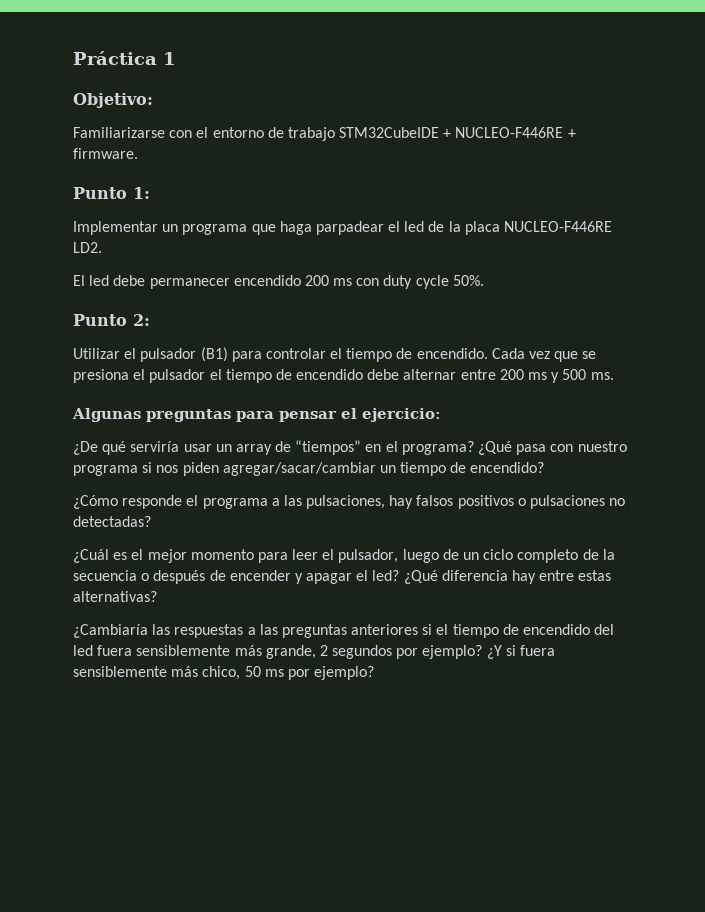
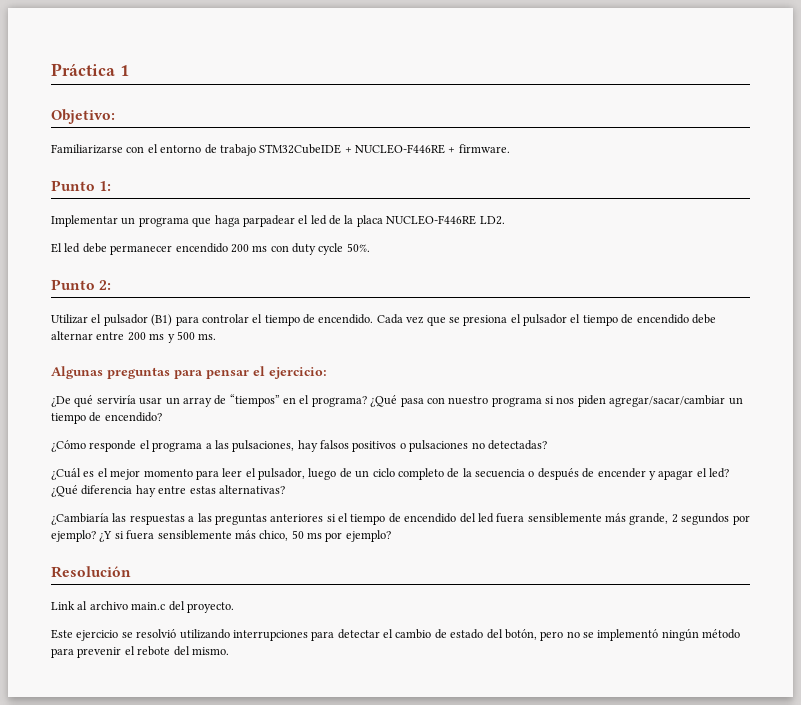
(375, 673) none -> [51,566,131,578] [51,601,234,613] [51,628,741,641] [51,646,229,658] // Resolución // Link al archivo main.c del proyecto. // Este ejercicio se resolvió utilizando interrupciones para detectar el cambio de estado del botón, pero no se implementó ningún método para prevenir el rebote del mismo.

